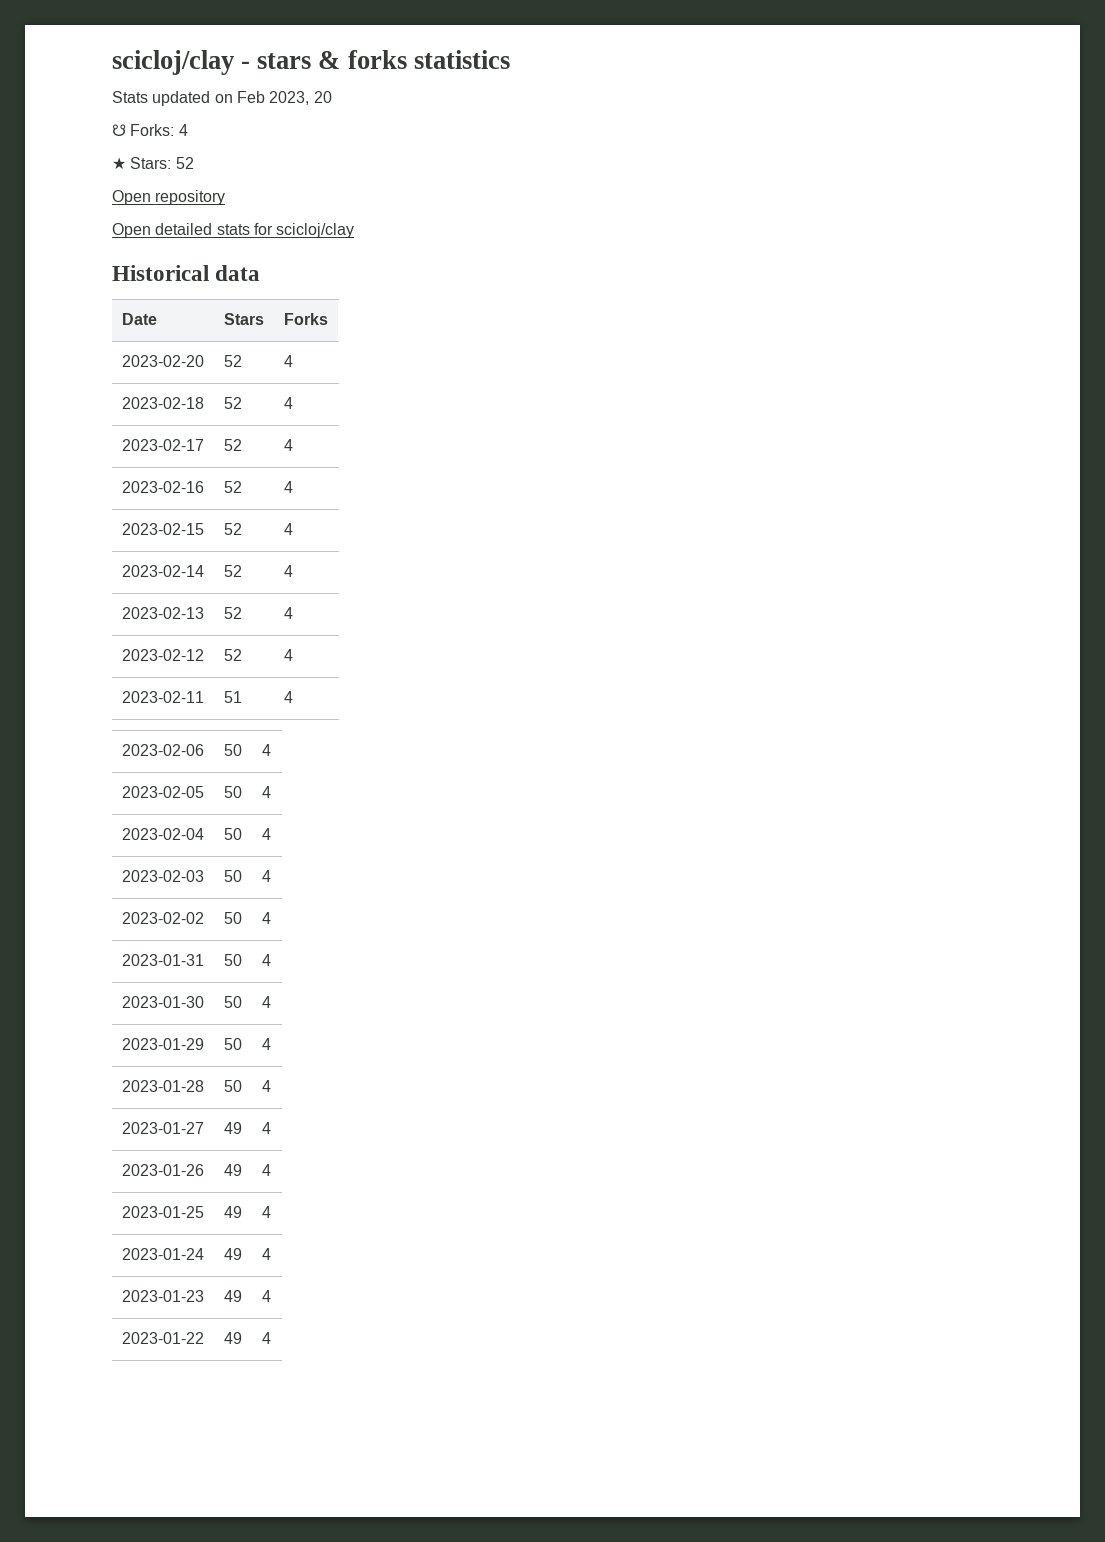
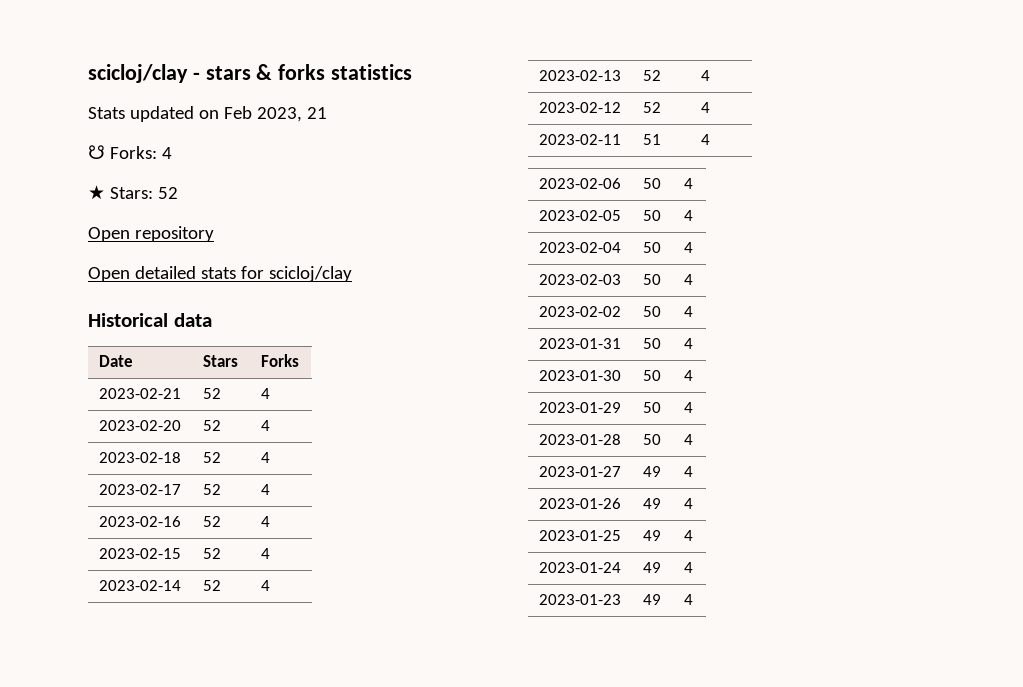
[313,91,332,103] 20 -> [306,107,327,119] 21
(328, 319) none -> [98,388,181,399] [202,388,221,399] [260,388,270,399] // 2023-02-21 | 52 | 4
[121,1332,204,1344] [223,1332,242,1344] [261,1332,271,1344] // 2023-01-22 | 49 | 4 -> (693, 599) none

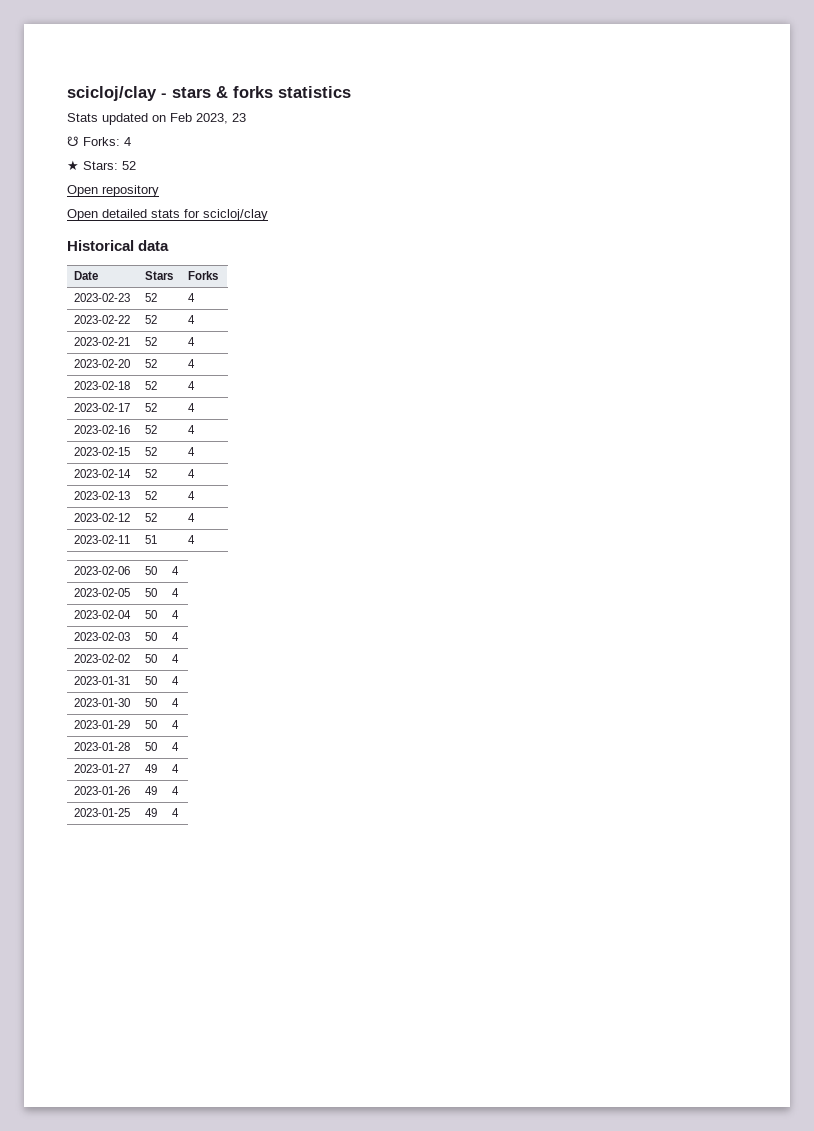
[306,107,327,119] 21 -> [232,113,246,122] 23
(299, 360) none -> [74,293,131,302] [145,293,158,302] [188,293,196,302] [74,315,131,324] [145,315,158,324] [188,315,196,324] // 2023-02-23 | 52 | 4 // 2023-02-22 | 52 | 4
[538,562,621,573] [642,562,661,573] [683,562,693,573] [538,594,621,605] [642,594,661,605] [683,594,693,605] // 2023-01-24 | 49 | 4 // 2023-01-23 | 49 | 4 -> (180, 812) none

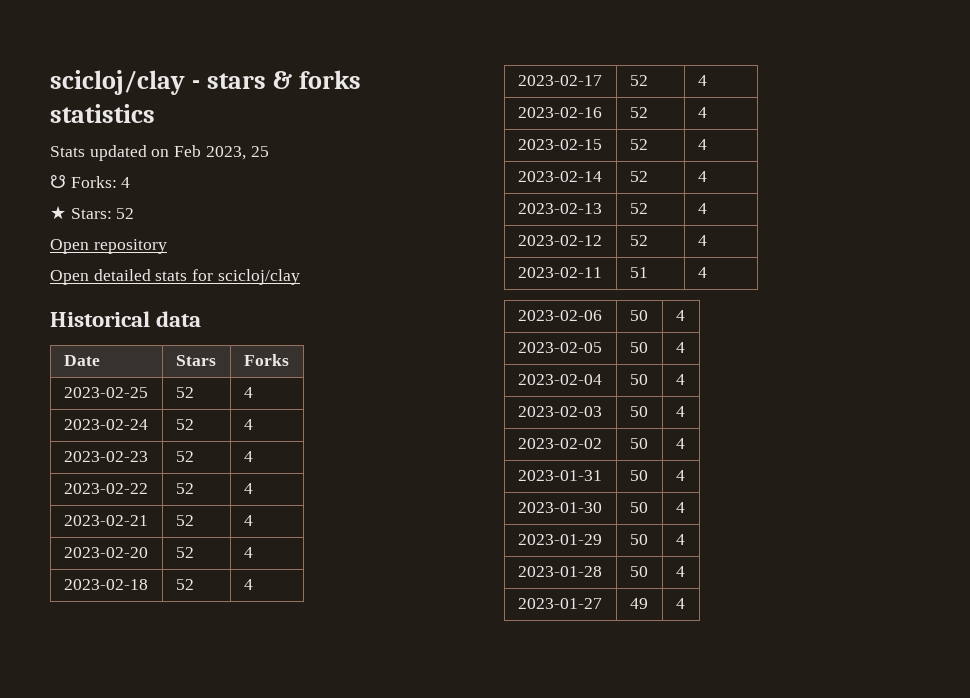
[232,113,246,122] 23 -> [250,146,269,157] 25
(219, 275) none -> [63,387,148,398] [175,387,194,398] [243,387,253,398] [63,419,148,430] [175,419,194,430] [243,419,253,430] // 2023-02-25 | 52 | 4 // 2023-02-24 | 52 | 4
[74,786,131,795] [145,786,158,795] [172,786,180,795] [74,808,131,817] [145,808,158,817] [172,808,180,817] // 2023-01-26 | 49 | 4 // 2023-01-25 | 49 | 4 -> (685, 603) none

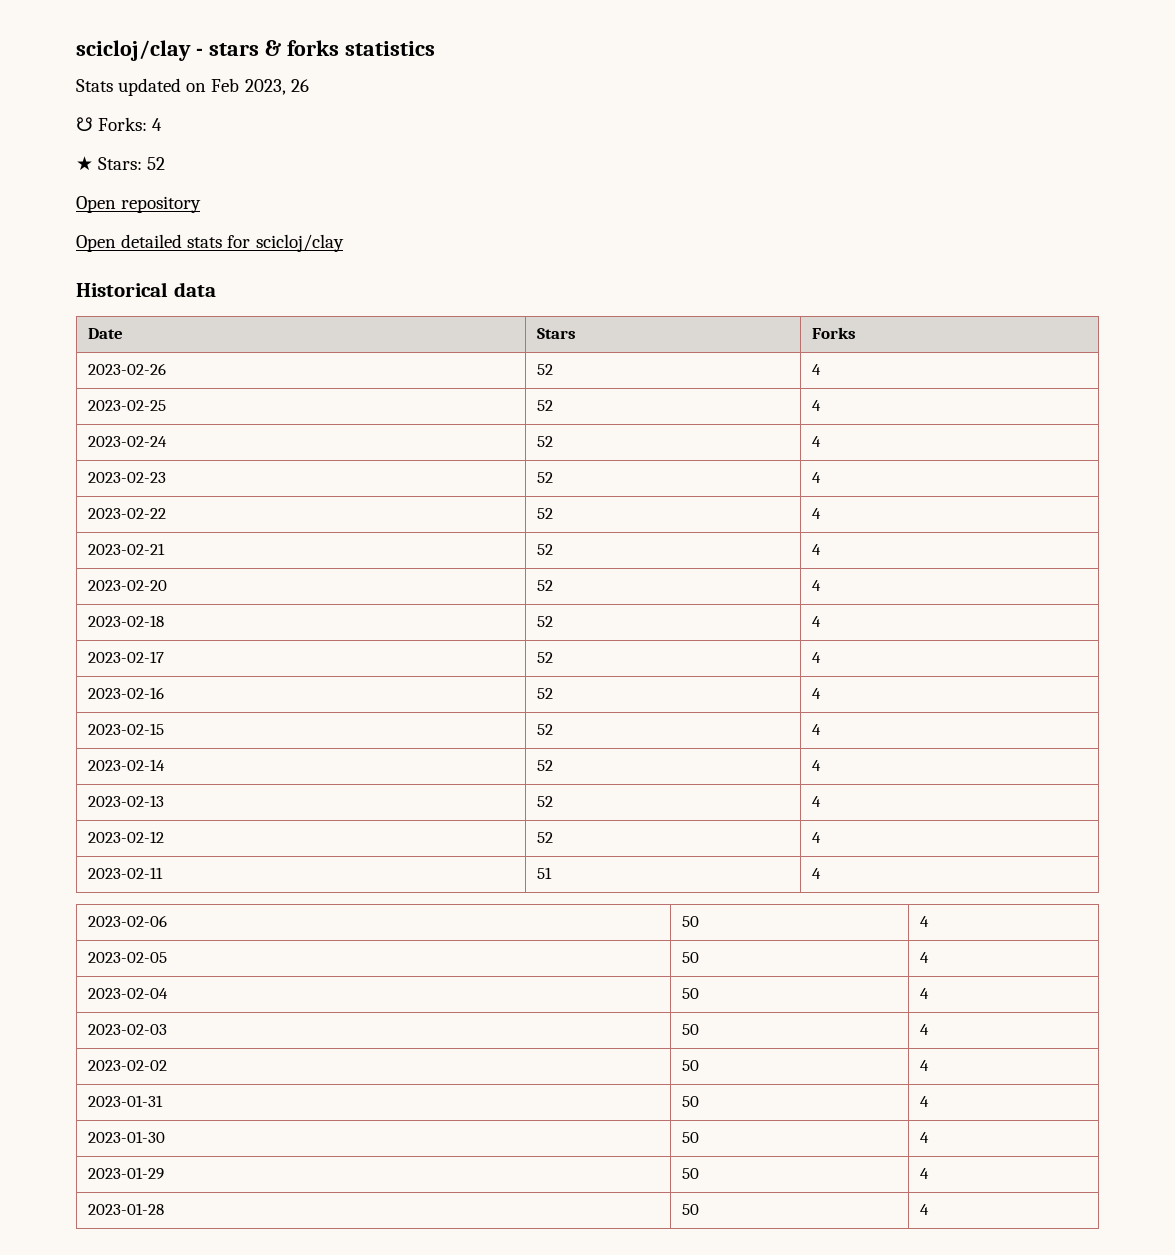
[250,146,269,157] 25 -> [290,79,309,92] 26
(289, 360) none -> [87,363,166,375] [536,364,553,375] [811,364,821,375] // 2023-02-26 | 52 | 4
[517,598,602,609] [629,598,648,609] [675,598,685,609] // 2023-01-27 | 49 | 4 -> (929, 1209) none

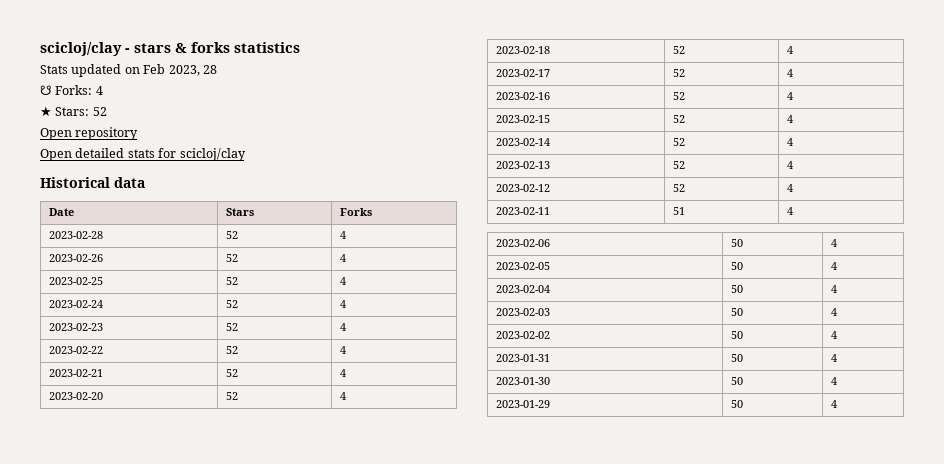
[290,79,309,92] 26 -> [202,65,217,74] 28
(856, 333) none -> [49,231,104,239] [226,231,239,239] [340,231,347,239] // 2023-02-28 | 52 | 4
[87,1203,164,1215] [681,1204,699,1215] [919,1204,929,1215] // 2023-01-28 | 50 | 4 -> (838, 404) none

